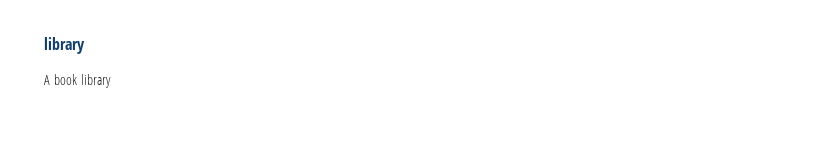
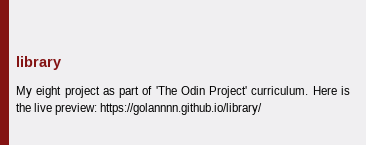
[44,74,111,88] A book library -> [16,86,350,98] [16,103,263,115] My eight project as part of 'The Odin Project' curriculum. Here is the live preview: https://golannnn.github.io/library/

